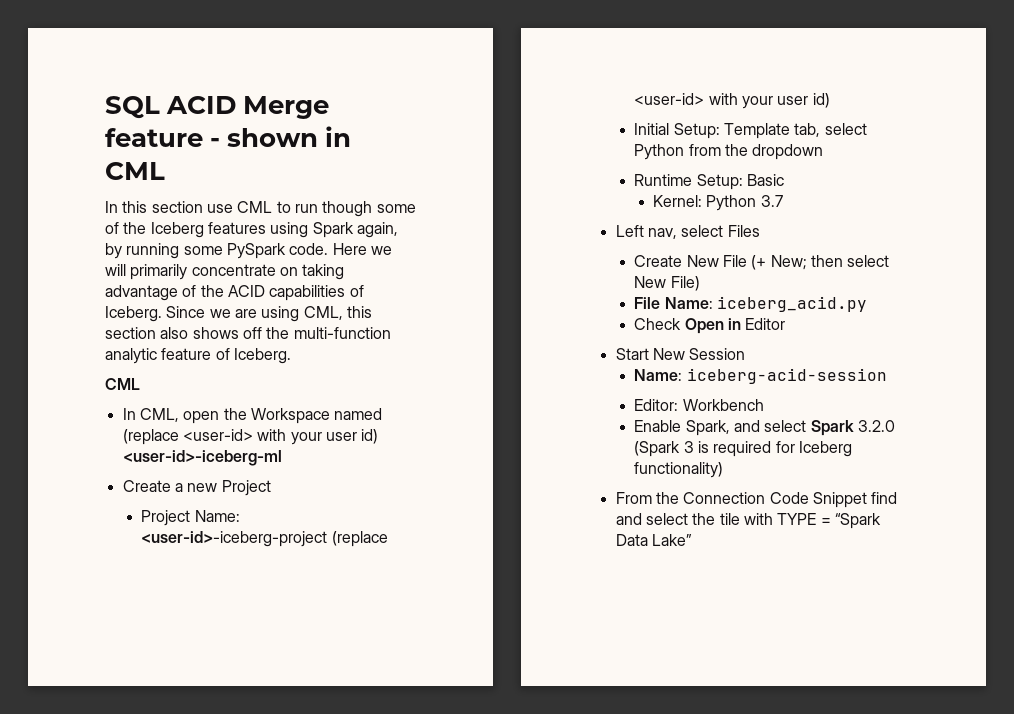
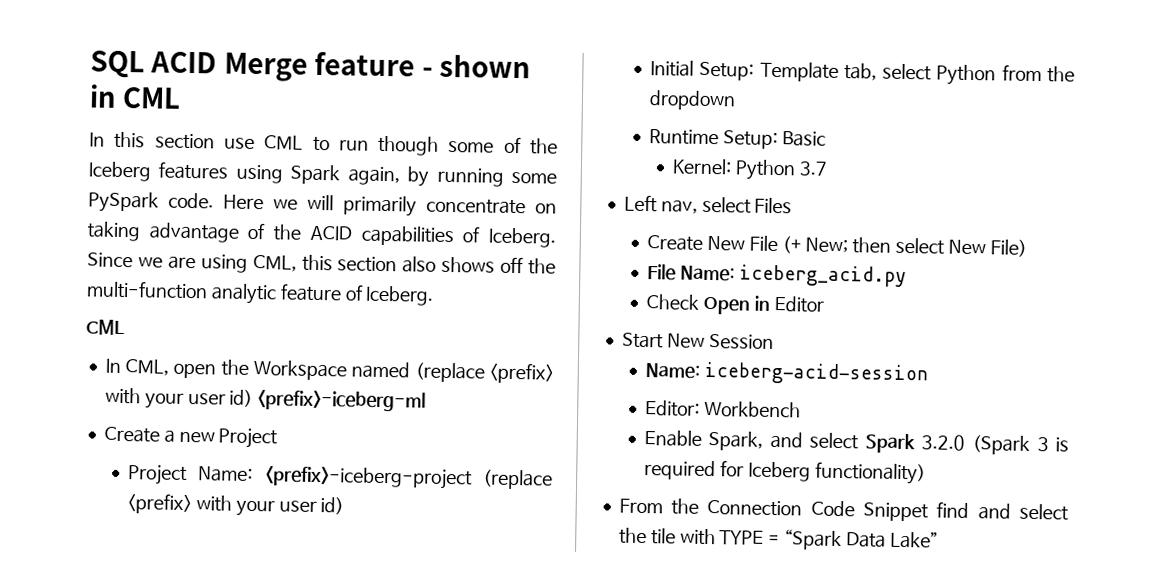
[182,429,379,445] [122,450,282,466] <user-id> with your user id) <user-id>-iceberg-ml -> [489,362,554,384] [104,387,427,412] <prefix> with your user id) <prefix>-iceberg-ml
[141,531,388,547] [634,93,705,105] <user-id>-iceberg-project (replace <user-id> -> [263,465,553,490] [126,493,192,515] <prefix>-iceberg-project (replace <prefix>

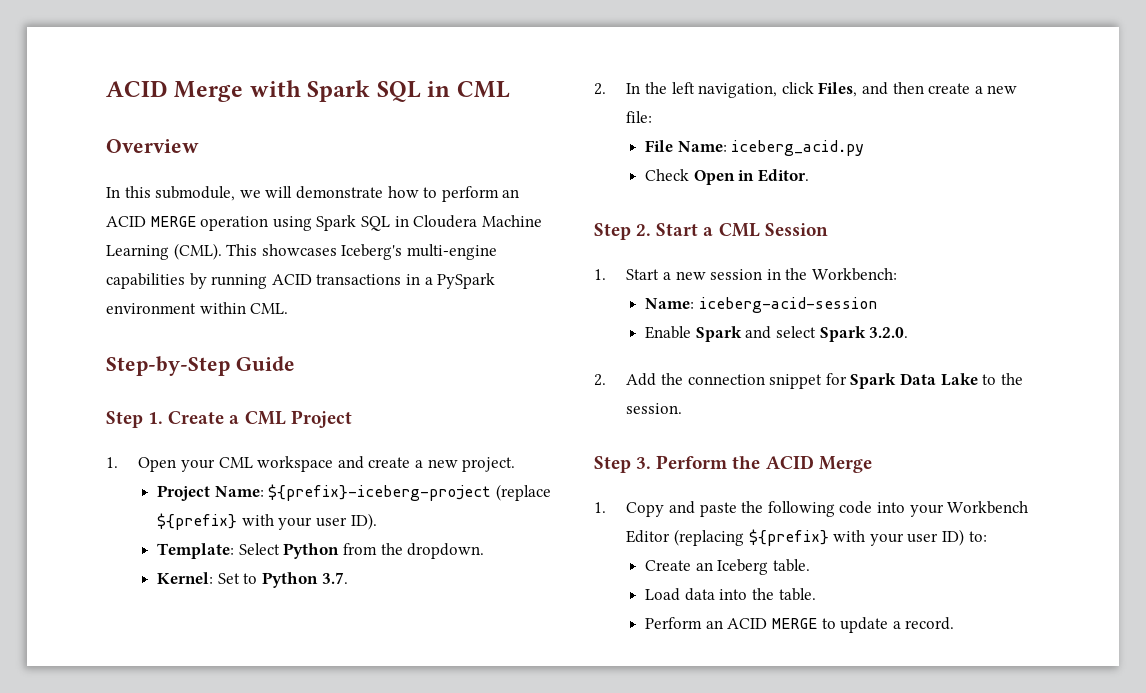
[90,50,532,82] SQL ACID Merge feature - shown -> [106,80,421,102] ACID Merge with Spark SQL
(182, 97) none -> [106,139,199,153] // Overview
[154,133,558,156] [88,161,558,187] [88,191,557,217] [87,221,556,248] [87,252,556,275] [86,280,435,306] [86,319,125,336] [104,358,554,384] [104,387,427,412] [103,426,279,449] [127,464,553,490] [126,493,345,517] [649,60,1075,86] [648,90,736,111] [648,129,826,150] [672,158,828,181] [623,194,793,214] [646,235,1027,257] section use CML to run though some of the Iceberg features using Spark again, by running some PySpark code. Here we will primarily concentrate on taking advantage of the ACID capabilities of Iceberg. Since we are using CML, this section also shows off the multi-function analytic feature of Iceberg. // CML // In CML, open the Workspace named (replace <prefix> with your user id) <prefix>-iceberg-ml // Create a new Project // Project Name: <prefix>-iceberg-project (replace <prefix> with your user id) // Initial Setup: Template tab, select Python from the dropdown // Runtime Setup: Basic // Kernel: Python 3.7 // Left nav, select Files // Create New File (+ New; then select New File) -> [155,186,520,202] [106,215,542,231] [106,243,497,260] [106,273,496,289] [106,302,289,314] [106,356,295,376] [106,410,352,428] [106,456,516,472] [157,484,551,501] [157,513,377,530] [157,543,485,559] [157,572,348,588] [594,82,1018,98] [626,111,653,123] submodule, we will demonstrate how to perform an ACID MERGE operation using Spark SQL in Cloudera Machine Learning (CML). This showcases Iceberg's multi-engine capabilities by running ACID transactions in a PySpark environment within CML. // Step-by-Step Guide // Step 1. Create a CML Project // 1. Open your CML workspace and create a new project. // Project Name: ${prefix}-iceberg-project (replace ${prefix} with your user ID). // Template: Select Python from the dropdown. // Kernel: Set to Python 3.7. // 2. In the left navigation, click Files, and then create a new file:
[773,295,824,313] [621,332,774,349] Editor // Start New Session -> [757,169,809,182] [594,223,828,240] [594,268,898,281] Editor. // Step 2. Start a CML Session // 1. Start a new session in the Workbench:
[644,400,801,418] // Editor: Workbench -> (877, 305) none
[708,431,764,451] Spark, -> [695,326,742,342] Spark
[921,434,1069,455] [643,460,926,485] [618,498,1069,522] [618,527,939,551] 3.2.0 (Spark 3 is required for Iceberg functionality) // From the Connection Code Snippet find and select the tile with TYPE = “Spark Data Lake” -> [869,327,909,338] [594,373,1023,389] [626,403,683,414] [594,455,872,473] [594,501,1029,517] [626,529,987,546] [645,559,810,575] [645,588,816,601] [645,617,955,633] 3.2.0. // 2. Add the connection snippet for Spark Data Lake to the session. // Step 3. Perform the ACID Merge // 1. Copy and paste the following code into your Workbench Editor (replacing ${prefix} with your user ID) to: // Create an Iceberg table. // Load data into the table. // Perform an ACID MERGE to update a record.

